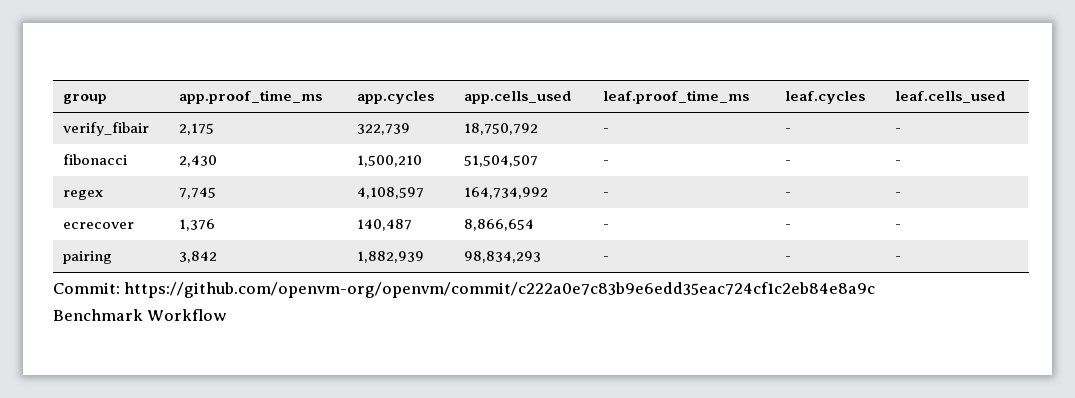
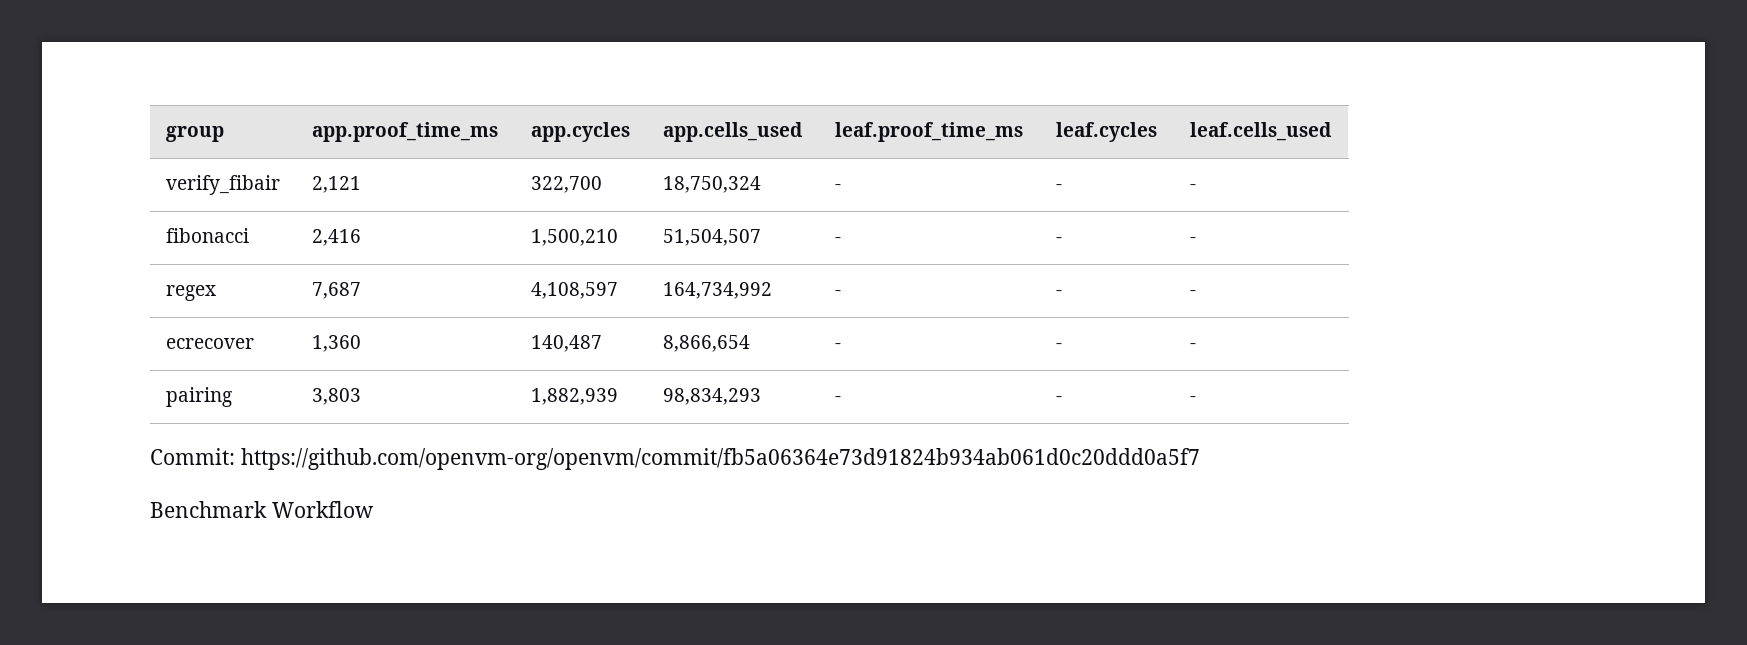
[178,123,214,135] [356,123,410,135] [463,123,538,135] 2,175 | 322,739 | 18,750,792 -> [311,176,361,193] [530,176,602,193] [662,176,761,193] 2,121 | 322,700 | 18,750,324
[178,155,217,167] 2,430 -> [311,229,361,246] 2,416
[178,187,216,199] 7,745 -> [311,282,361,299] 7,687
[178,219,215,231] 1,376 -> [311,335,361,352] 1,360
[178,251,217,263] 3,842 -> [311,388,361,405] 3,803
[124,282,876,298] https://github.com/openvm-org/openvm/commit/c222a0e7c83b9e6edd35eac724cf1c2eb84e8a9c -> [240,448,1200,470] https://github.com/openvm-org/openvm/commit/fb5a06364e73d91824b934ab061d0c20ddd0a5f7

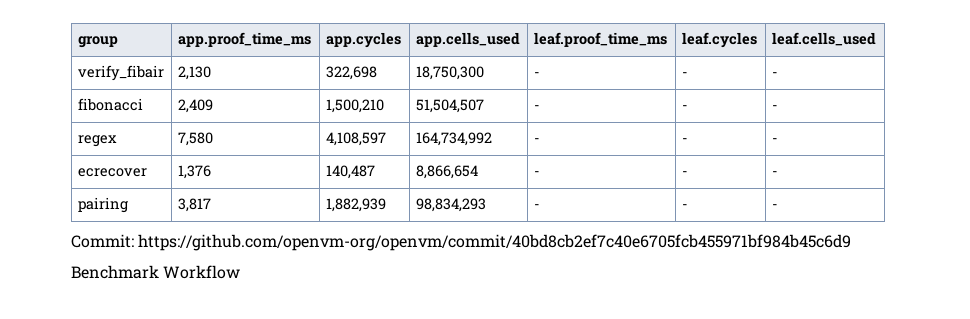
[311,176,361,193] [530,176,602,193] [662,176,761,193] 2,121 | 322,700 | 18,750,324 -> [177,66,211,80] [325,66,377,80] [415,66,484,80] 2,130 | 322,698 | 18,750,300
[311,229,361,246] 2,416 -> [177,99,213,113] 2,409
[311,282,361,299] 7,687 -> [177,132,213,146] 7,580
[311,335,361,352] 1,360 -> [177,165,211,179] 1,376
[311,388,361,405] 3,803 -> [177,198,211,212] 3,817
[240,448,1200,470] https://github.com/openvm-org/openvm/commit/fb5a06364e73d91824b934ab061d0c20ddd0a5f7 -> [138,234,852,251] https://github.com/openvm-org/openvm/commit/40bd8cb2ef7c40e6705fcb455971bf984b45c6d9

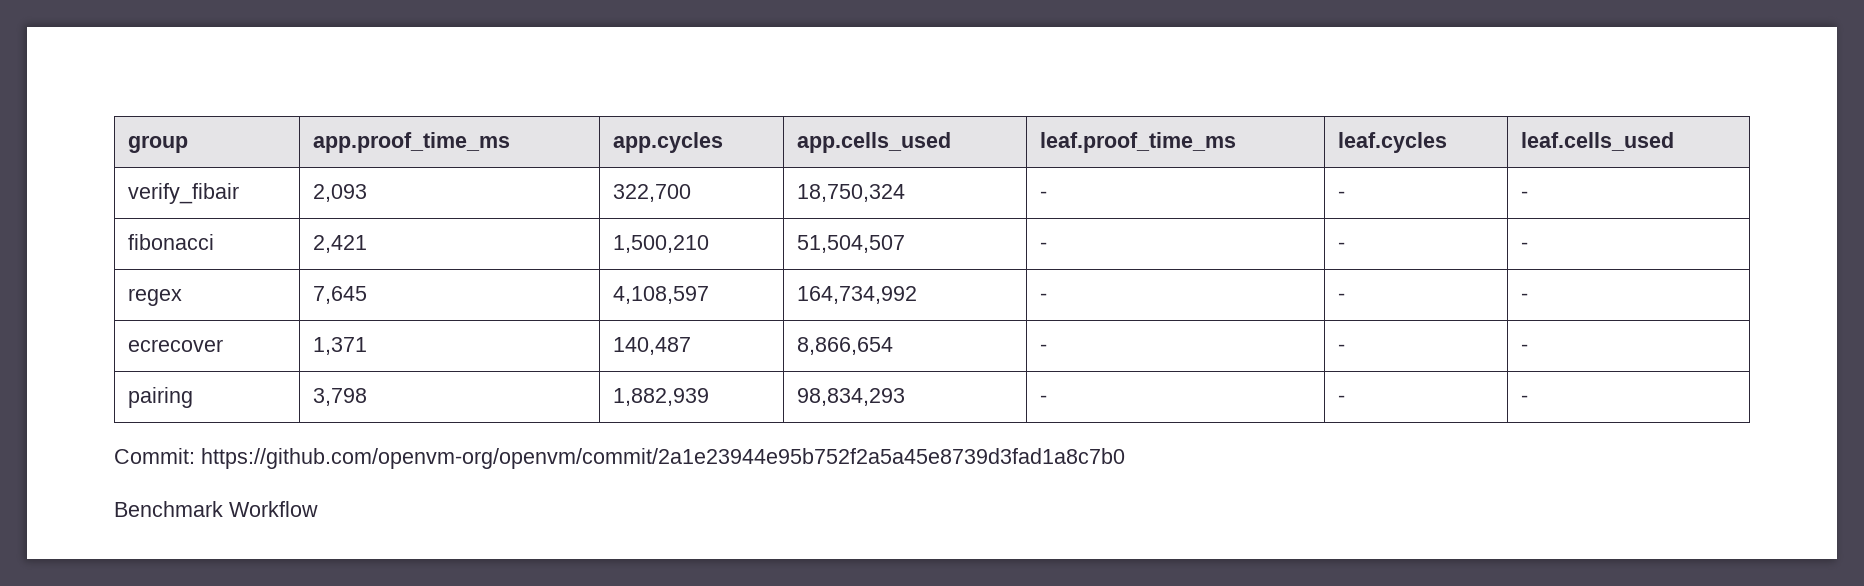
[177,66,211,80] [325,66,377,80] [415,66,484,80] 2,130 | 322,698 | 18,750,300 -> [313,184,368,202] [613,184,692,202] [797,184,906,202] 2,093 | 322,700 | 18,750,324
[177,99,213,113] 2,409 -> [313,235,368,253] 2,421
[177,132,213,146] 7,580 -> [313,286,368,304] 7,645
[177,165,211,179] 1,376 -> [313,337,368,355] 1,371
[177,198,211,212] 3,817 -> [313,388,368,406] 3,798
[138,234,852,251] https://github.com/openvm-org/openvm/commit/40bd8cb2ef7c40e6705fcb455971bf984b45c6d9 -> [201,448,1125,469] https://github.com/openvm-org/openvm/commit/2a1e23944e95b752f2a5a45e8739d3fad1a8c7b0

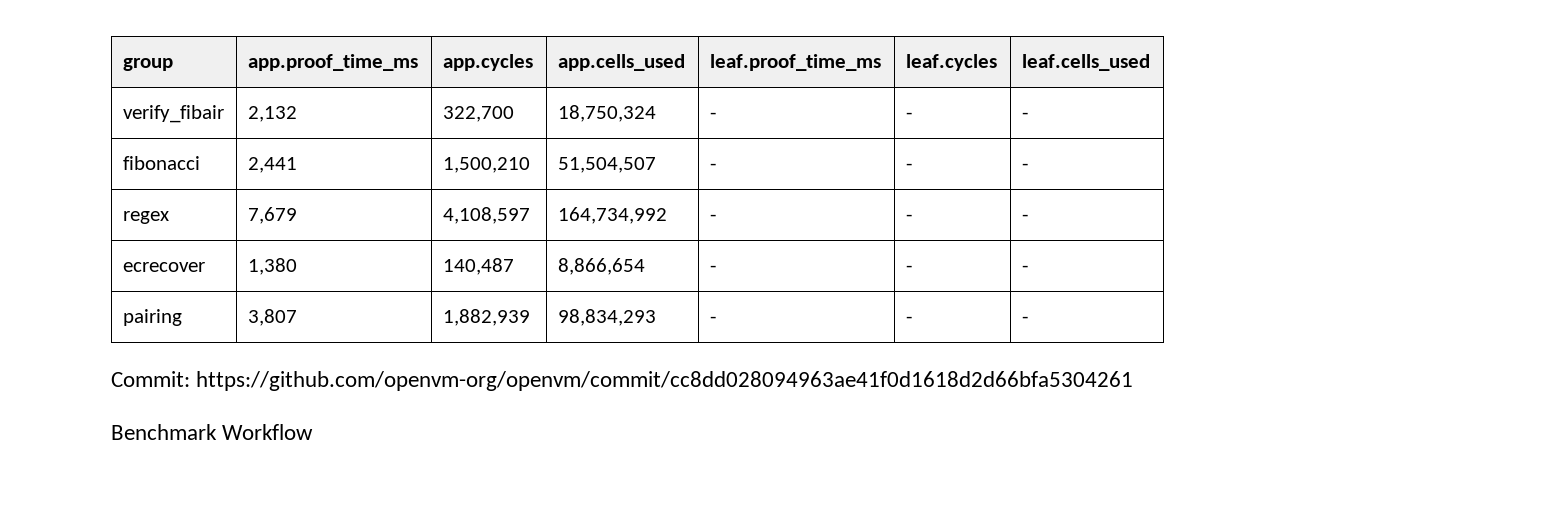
[313,184,368,202] 2,093 -> [247,106,297,122] 2,132
[313,235,368,253] 2,421 -> [247,157,297,173] 2,441
[313,286,368,304] 7,645 -> [247,207,297,224] 7,679
[313,337,368,355] 1,371 -> [247,258,297,275] 1,380
[313,388,368,406] 3,798 -> [247,309,297,326] 3,807
[201,448,1125,469] https://github.com/openvm-org/openvm/commit/2a1e23944e95b752f2a5a45e8739d3fad1a8c7b0 -> [196,371,1134,391] https://github.com/openvm-org/openvm/commit/cc8dd028094963ae41f0d1618d2d66bfa5304261

